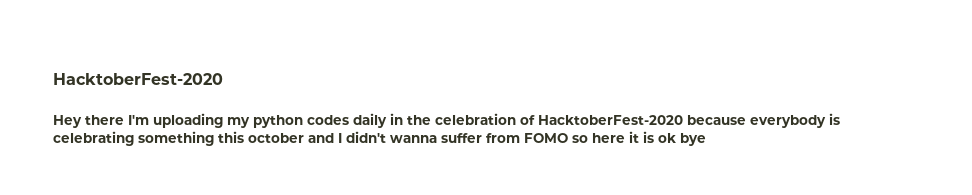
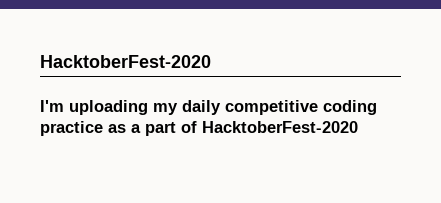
[53,115,124,128] Hey there -> (211, 61) none
[253,113,840,128] [53,131,706,146] python codes daily in the celebration of HacktoberFest-2020 because everybody is celebrating something this october and I didn't wanna suffer from FOMO so here it is ok bye -> [182,100,377,115] [40,121,358,136] daily competitive coding practice as a part of HacktoberFest-2020

